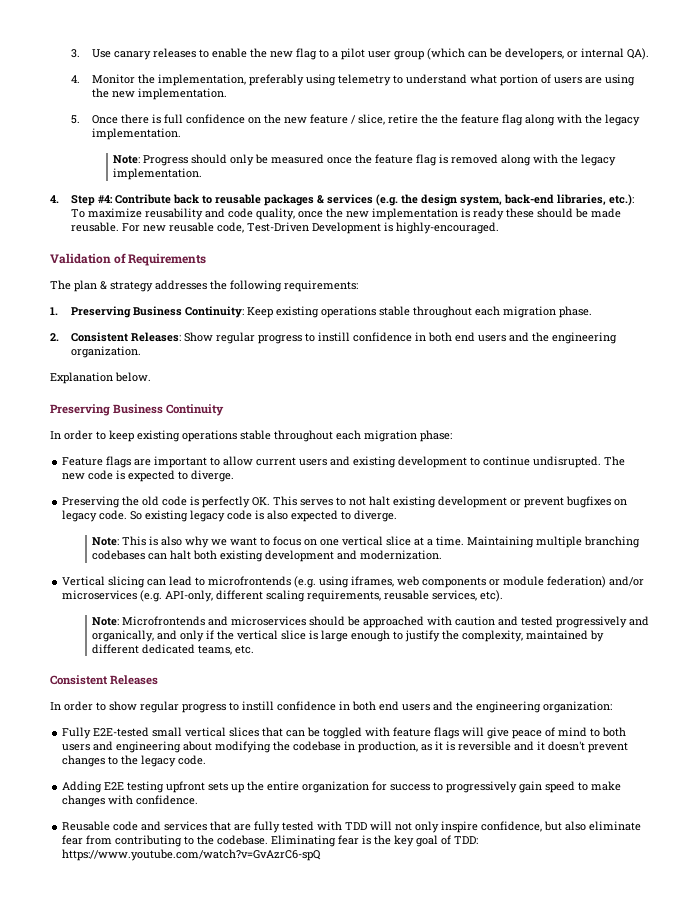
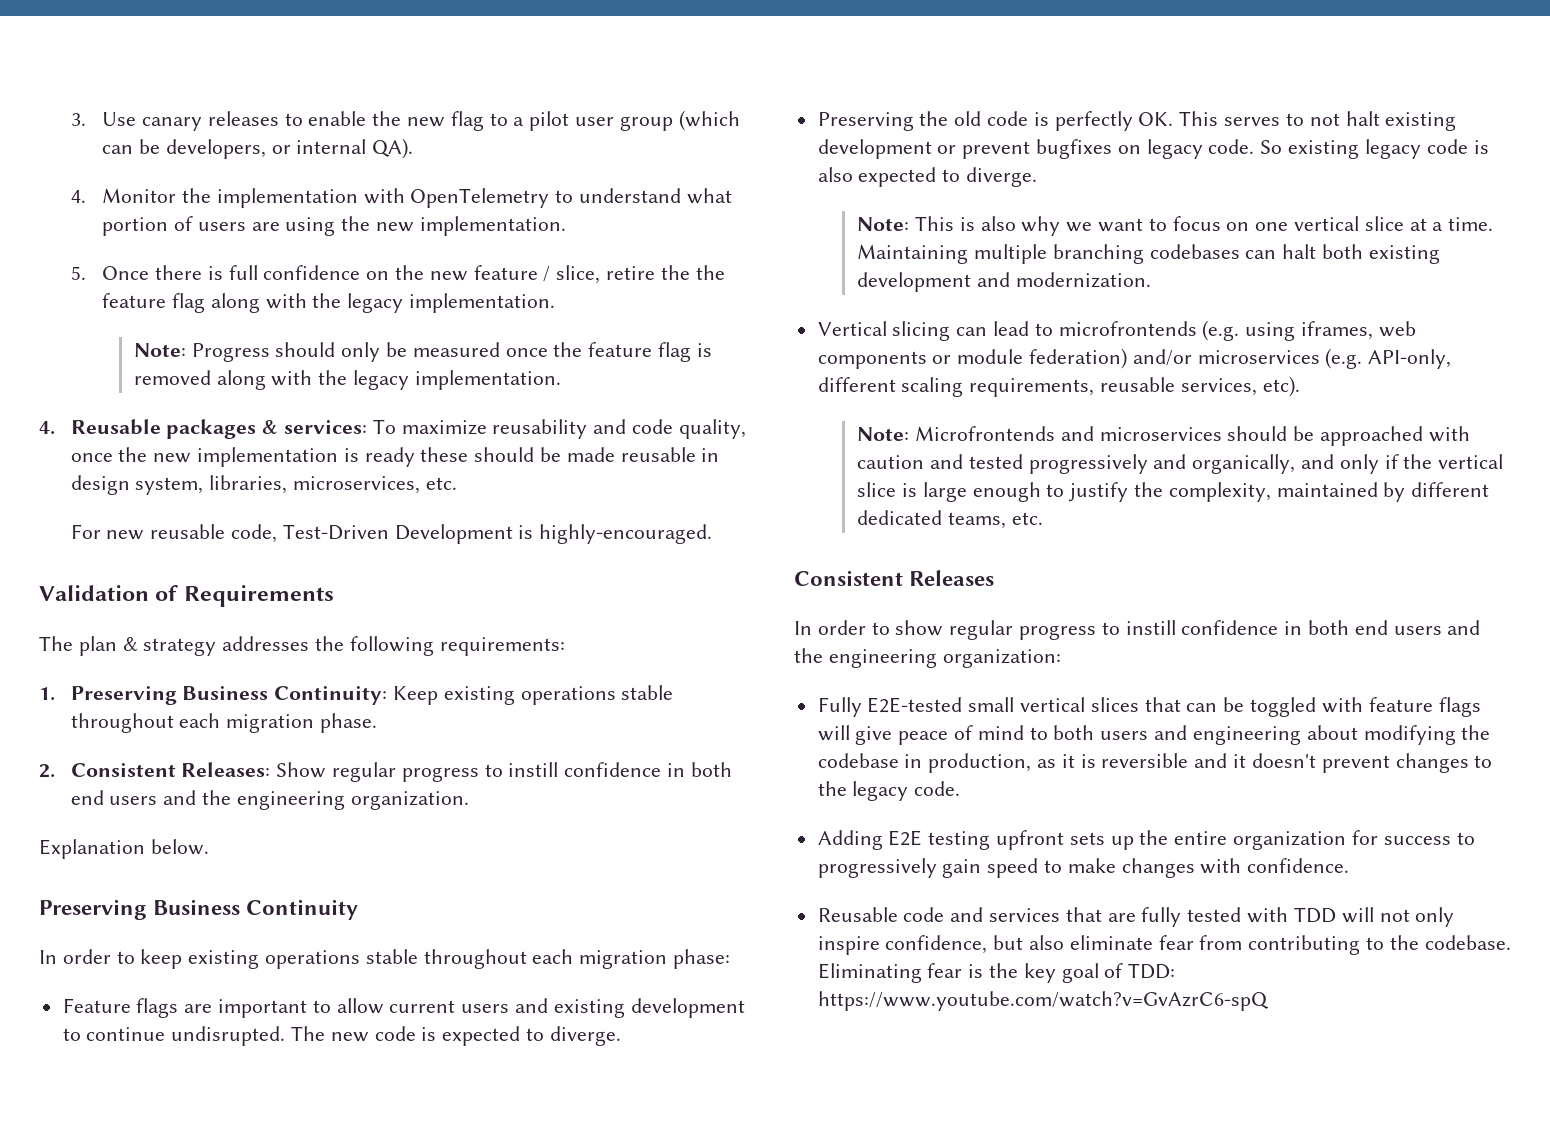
[158,74,392,86] implementation, preferably using telemetry -> [216,188,550,208] implementation with OpenTelemetry
[71,194,635,206] Step #4: Contribute back to reusable packages & services (e.g. the design system, back-end libraries, etc.): -> [70,419,367,439] Reusable packages & services:
[71,222,120,232] reusable. -> [620,447,720,462] [70,475,457,495] reusable in design system, libraries, microservices, etc. //

